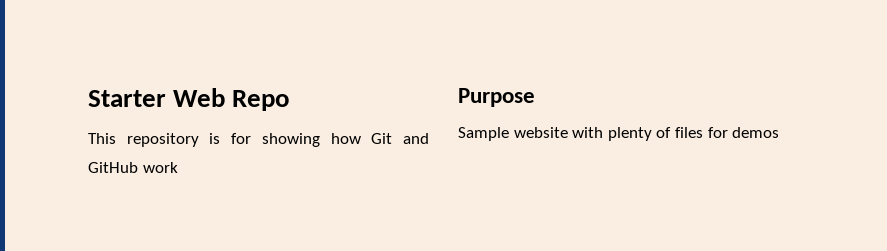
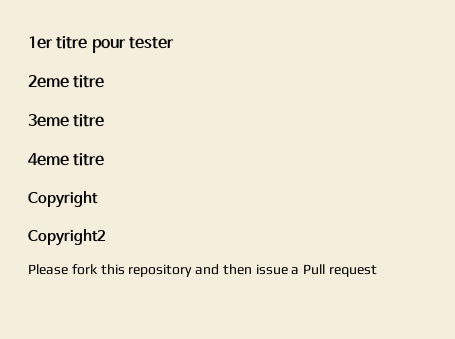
[88,88,291,111] [88,133,430,147] [88,162,178,173] [458,88,535,107] [458,127,780,141] Starter Web Repo // This repository is for showing how Git and GitHub work // Purpose // Sample website with plenty of files for demos -> [28,36,174,53] [28,75,105,88] [28,114,105,127] [28,153,105,166] [28,191,98,208] [28,229,106,246] [28,264,378,277] 1er titre pour tester // 2eme titre // 3eme titre // 4eme titre // Copyright // Copyright2 // Please fork this repository and then issue a Pull request

